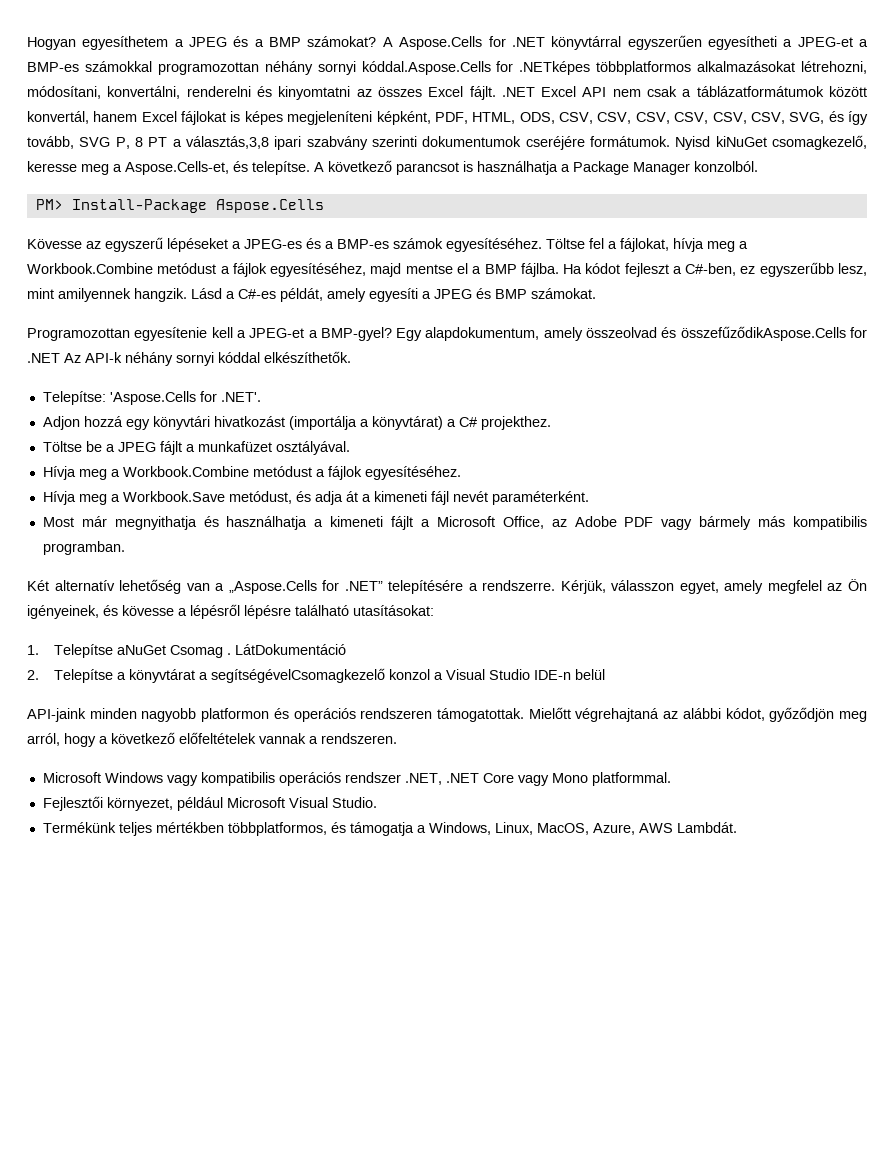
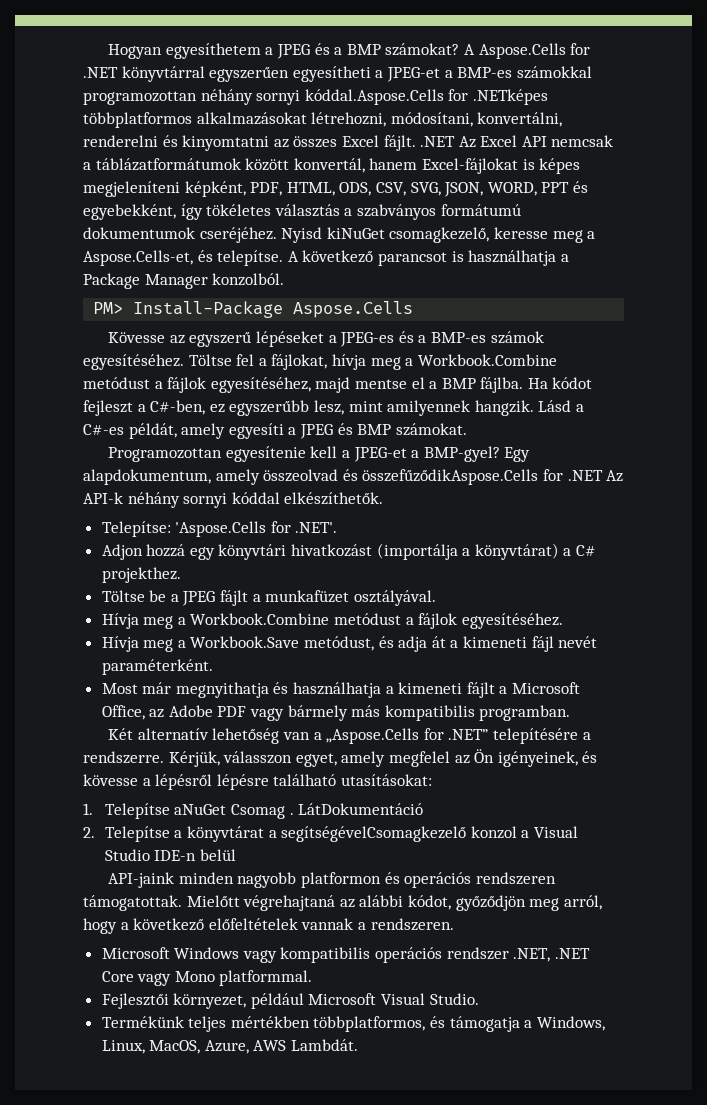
(535, 92) none -> [458,136,476,148] Az
[612,86,678,97] nem csak -> [551,135,614,147] nemcsak
[141,111,227,125] Excel fájlokat -> [421,158,518,174] Excel-fájlokat
[597,111,868,125] [27,136,670,150] CSV, CSV, CSV, CSV, CSV, SVG, és így tovább, SVG P, 8 PT a választás,3,8 ipari szabvány szerinti dokumentumok cseréjére formátumok. -> [410,181,588,197] [83,204,521,220] [83,227,277,243] SVG, JSON, WORD, PPT és egyebekként, így tökéletes választás a szabványos formátumú dokumentumok cseréjéhez.

